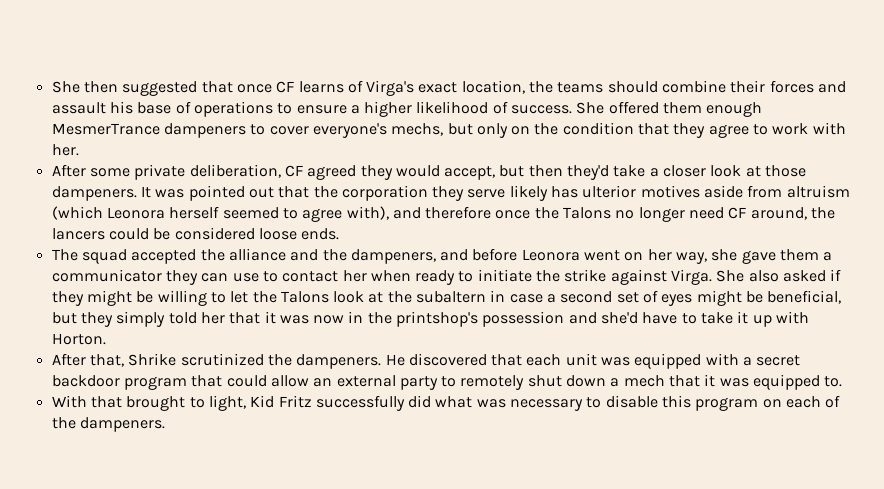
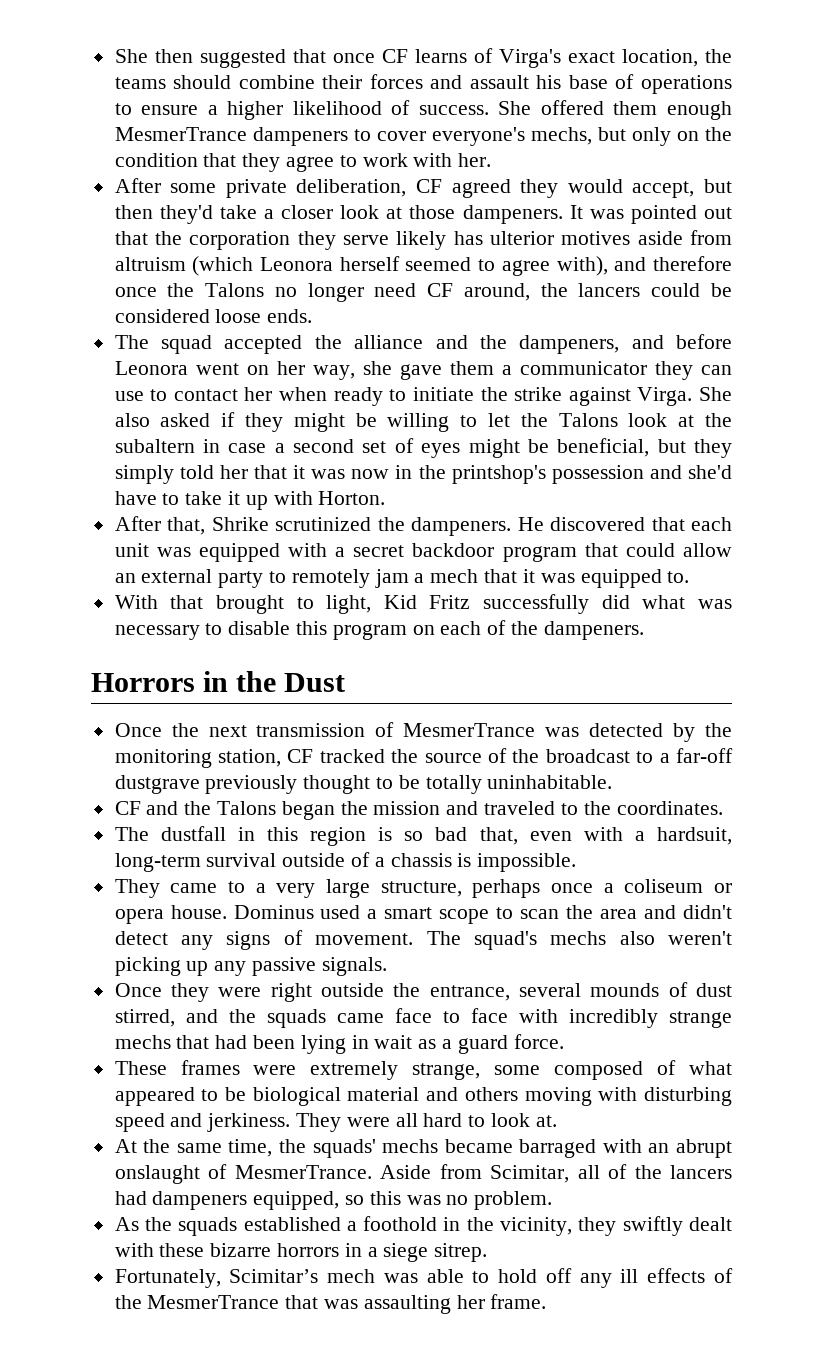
[527,375,607,387] shut down -> [374,569,409,588] jam
(165, 424) none -> [91,671,346,692] [114,722,733,742] [114,748,733,768] [114,775,613,794] [114,801,723,820] [114,826,732,846] [114,852,577,872] [114,879,732,898] [114,905,732,924] [114,930,732,950] [114,957,387,976] [114,982,732,1002] [114,1008,732,1028] [114,1034,564,1054] [114,1060,732,1080] [114,1087,732,1106] [114,1113,557,1132] [114,1139,732,1158] [114,1164,733,1184] [114,1191,553,1210] [114,1216,732,1236] [114,1243,488,1262] [114,1268,733,1288] [114,1294,547,1314] // Horrors in the Dust // Once the next transmission of MesmerTrance was detected by the monitoring station, CF tracked the source of the broadcast to a far-off dustgrave previously thought to be totally uninhabitable. // CF and the Talons began the mission and traveled to the coordinates. // The dustfall in this region is so bad that, even with a hardsuit, long-term survival outside of a chassis is impossible. // They came to a very large structure, perhaps once a coliseum or opera house. Dominus used a smart scope to scan the area and didn't detect any signs of movement. The squad's mechs also weren't picking up any passive signals. // Once they were right outside the entrance, several mounds of dust stirred, and the squads came face to face with incredibly strange mechs that had been lying in wait as a guard force. // These frames were extremely strange, some composed of what appeared to be biological material and others moving with disturbing speed and jerkiness. They were all hard to look at. // At the same time, the squads' mechs became barraged with an abrupt onslaught of MesmerTrance. Aside from Scimitar, all of the lancers had dampeners equipped, so this was no problem. // As the squads established a foothold in the vicinity, they swiftly dealt with these bizarre horrors in a siege sitrep. // Fortunately, Scimitar’s mech was able to hold off any ill effects of the MesmerTrance that was assaulting her frame.

